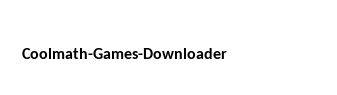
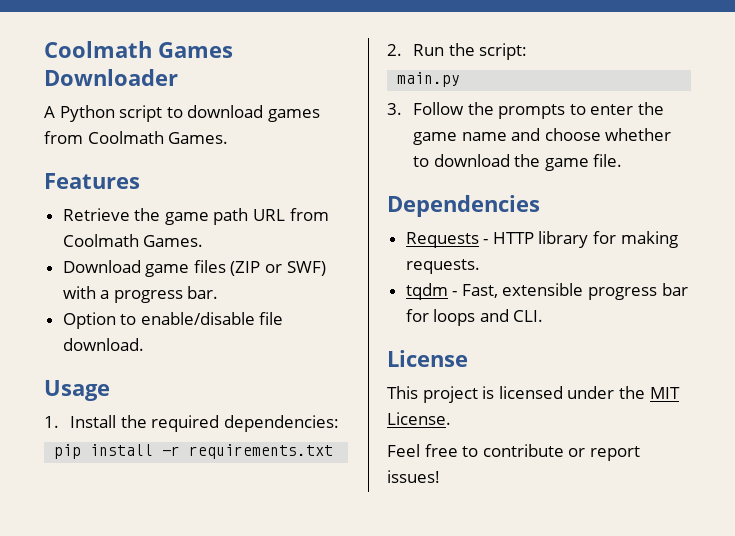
[22,48,227,59] Coolmath-Games-Downloader -> [44,41,233,58] [44,69,178,86] [44,105,320,122] [44,131,229,144] [44,173,140,189] [62,208,329,225] [62,234,204,247] [62,260,326,277] [62,286,219,303] [62,312,284,329] [62,338,144,351] [44,380,110,401] [44,415,339,432] [54,444,334,459] [387,43,528,60] [397,72,461,87] [387,102,664,119] [413,128,672,145] [413,154,623,171] [387,195,540,217] [405,231,678,248] [405,259,480,274] [405,283,688,300] [405,309,544,326] [387,350,468,367] [387,386,680,403] [387,412,451,425] [387,444,640,461] [387,470,440,483] Coolmath Games Downloader // A Python script to download games from Coolmath Games. // Features // Retrieve the game path URL from Coolmath Games. // Download game files (ZIP or SWF) with a progress bar. // Option to enable/disable file download. // Usage // 1. Install the required dependencies: // pip install -r requirements.txt // 2. Run the script: // main.py // 3. Follow the prompts to enter the game name and choose whether to download the game file. // Dependencies // Requests - HTTP library for making requests. // tqdm - Fast, extensible progress bar for loops and CLI. // License // This project is licensed under the MIT License. // Feel free to contribute or report issues!

